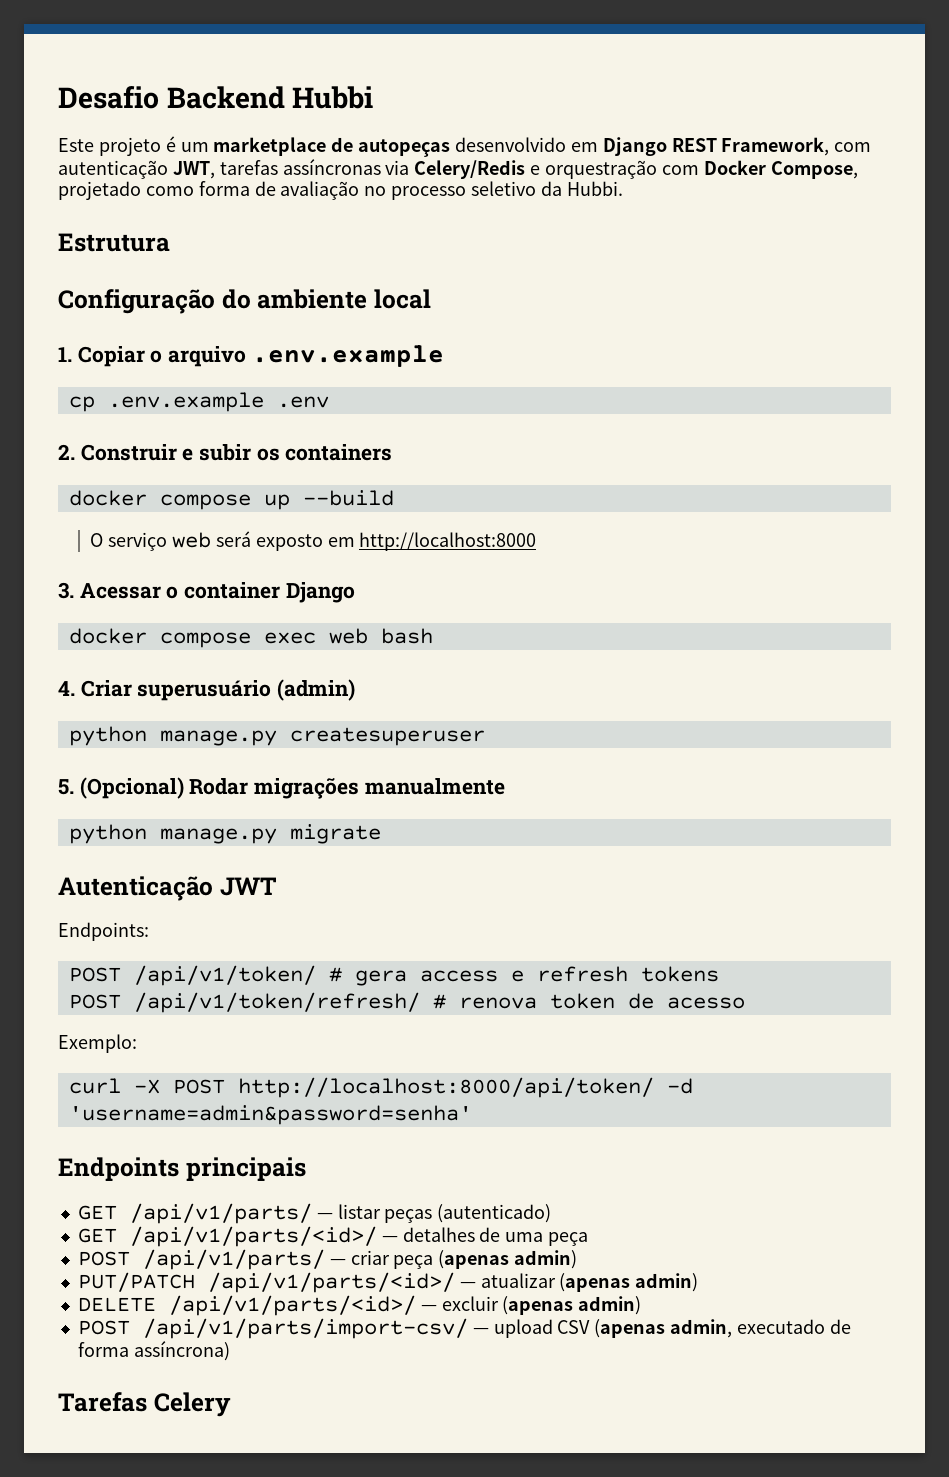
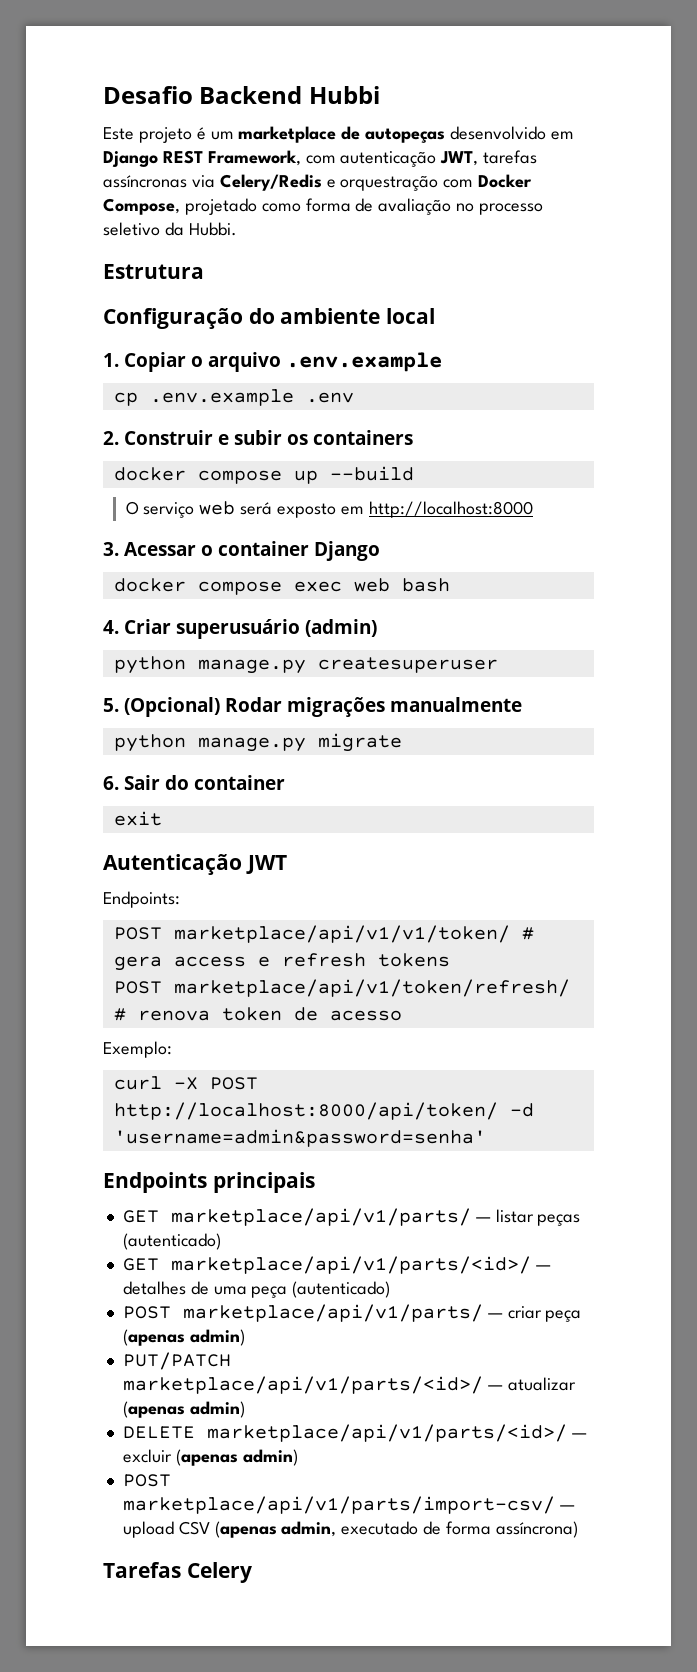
(381, 834) none -> [103,775,285,790] [113,811,162,826] // 6. Sair do container // exit
[133,965,316,986] /api/v1/token/ -> [173,925,510,943] marketplace/api/v1/v1/token/
[133,992,420,1013] /api/v1/token/refresh/ -> [173,979,570,997] marketplace/api/v1/token/refresh/
[129,1203,312,1224] /api/v1/parts/ -> [170,1208,471,1226] marketplace/api/v1/parts/
[129,1226,377,1247] /api/v1/parts/<id>/ -> [170,1256,531,1274] marketplace/api/v1/parts/<id>/
[77,1249,325,1270] // POST /api/v1/parts/ -> [292,1281,391,1298] [122,1304,483,1322] (autenticado) // POST marketplace/api/v1/parts/
[207,1272,455,1293] /api/v1/parts/<id>/ -> [122,1376,483,1394] marketplace/api/v1/parts/<id>/
[168,1295,416,1316] /api/v1/parts/<id>/ -> [206,1424,567,1442] marketplace/api/v1/parts/<id>/
[142,1318,468,1339] /api/v1/parts/import-csv/ -> [122,1496,555,1514] marketplace/api/v1/parts/import-csv/

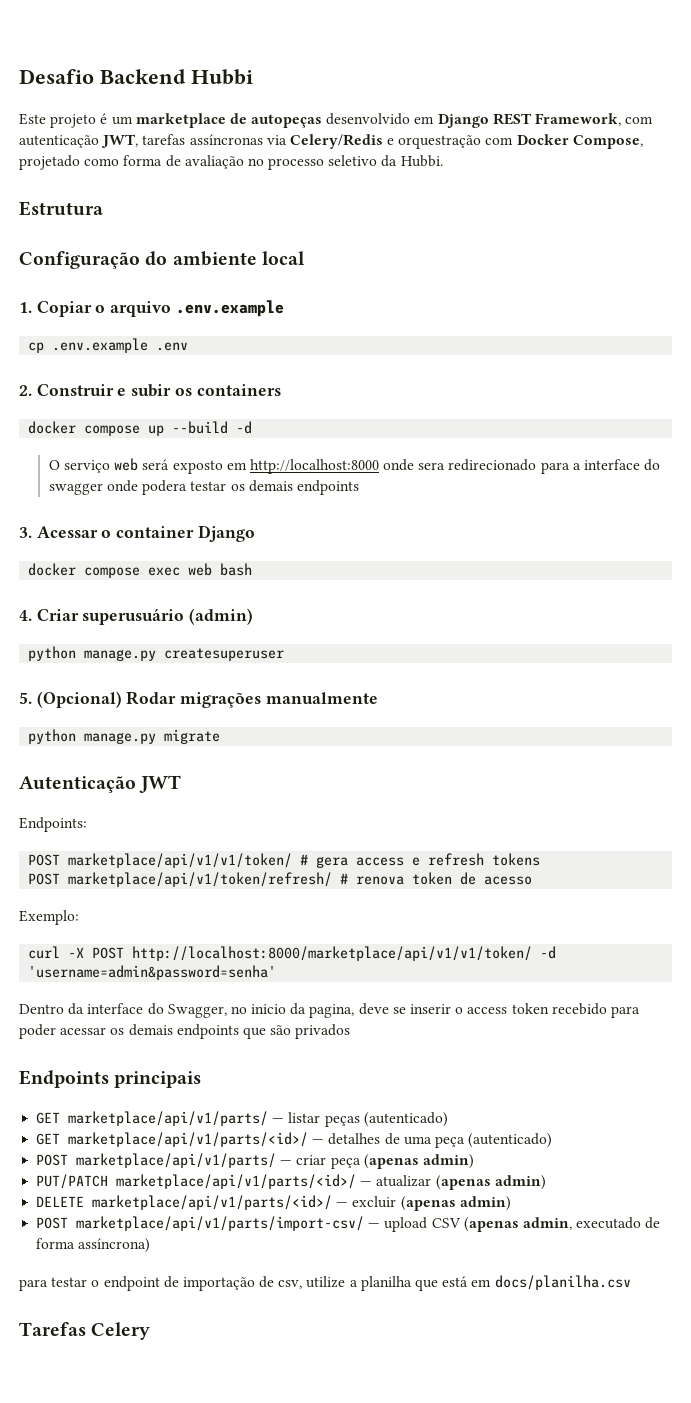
(414, 473) none -> [236,421,253,434] -d
(533, 509) none -> [383,459,661,474] [48,480,359,495] onde sera redirecionado para a interface do swagger onde podera testar os demais endpoints
[103,775,285,790] [113,811,162,826] // 6. Sair do container // exit -> (221, 736) none
[113,1102,498,1120] http://localhost:8000/api/token/ -> [132,946,533,961] http://localhost:8000/marketplace/api/v1/v1/token/
(486, 1138) none -> [19,1003,640,1018] [19,1024,351,1039] // Dentro da interface do Swagger, no inicio da pagina, deve se inserir o access token recebido para poder acessar os demais endpoints que são privados
(578, 1529) none -> [19,1275,631,1291] // para testar o endpoint de importação de csv, utilize a planilha que está em docs/planilha.csv

